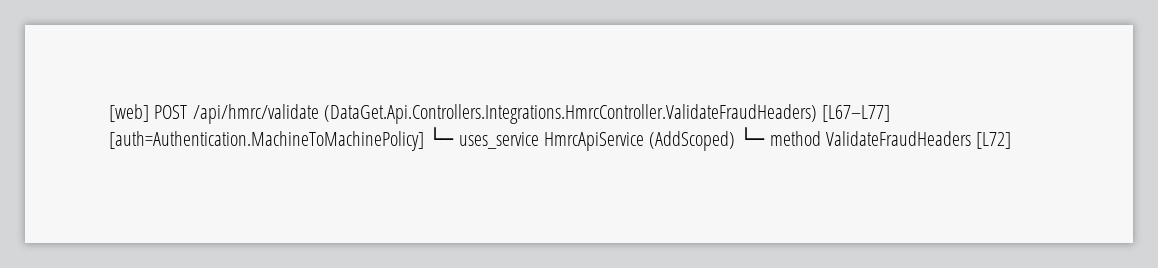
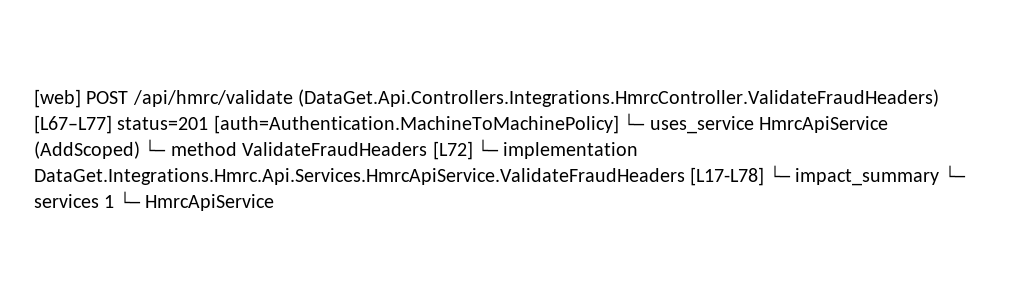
(891, 113) none -> [117,117,209,130] status=201
(1012, 140) none -> [478,139,639,159] [34,165,966,186] [34,191,275,211] └─ implementation DataGet.Integrations.Hmrc.Api.Services.HmrcApiService.ValidateFraudHeaders [L17-L78] └─ impact_summary └─ services 1 └─ HmrcApiService

